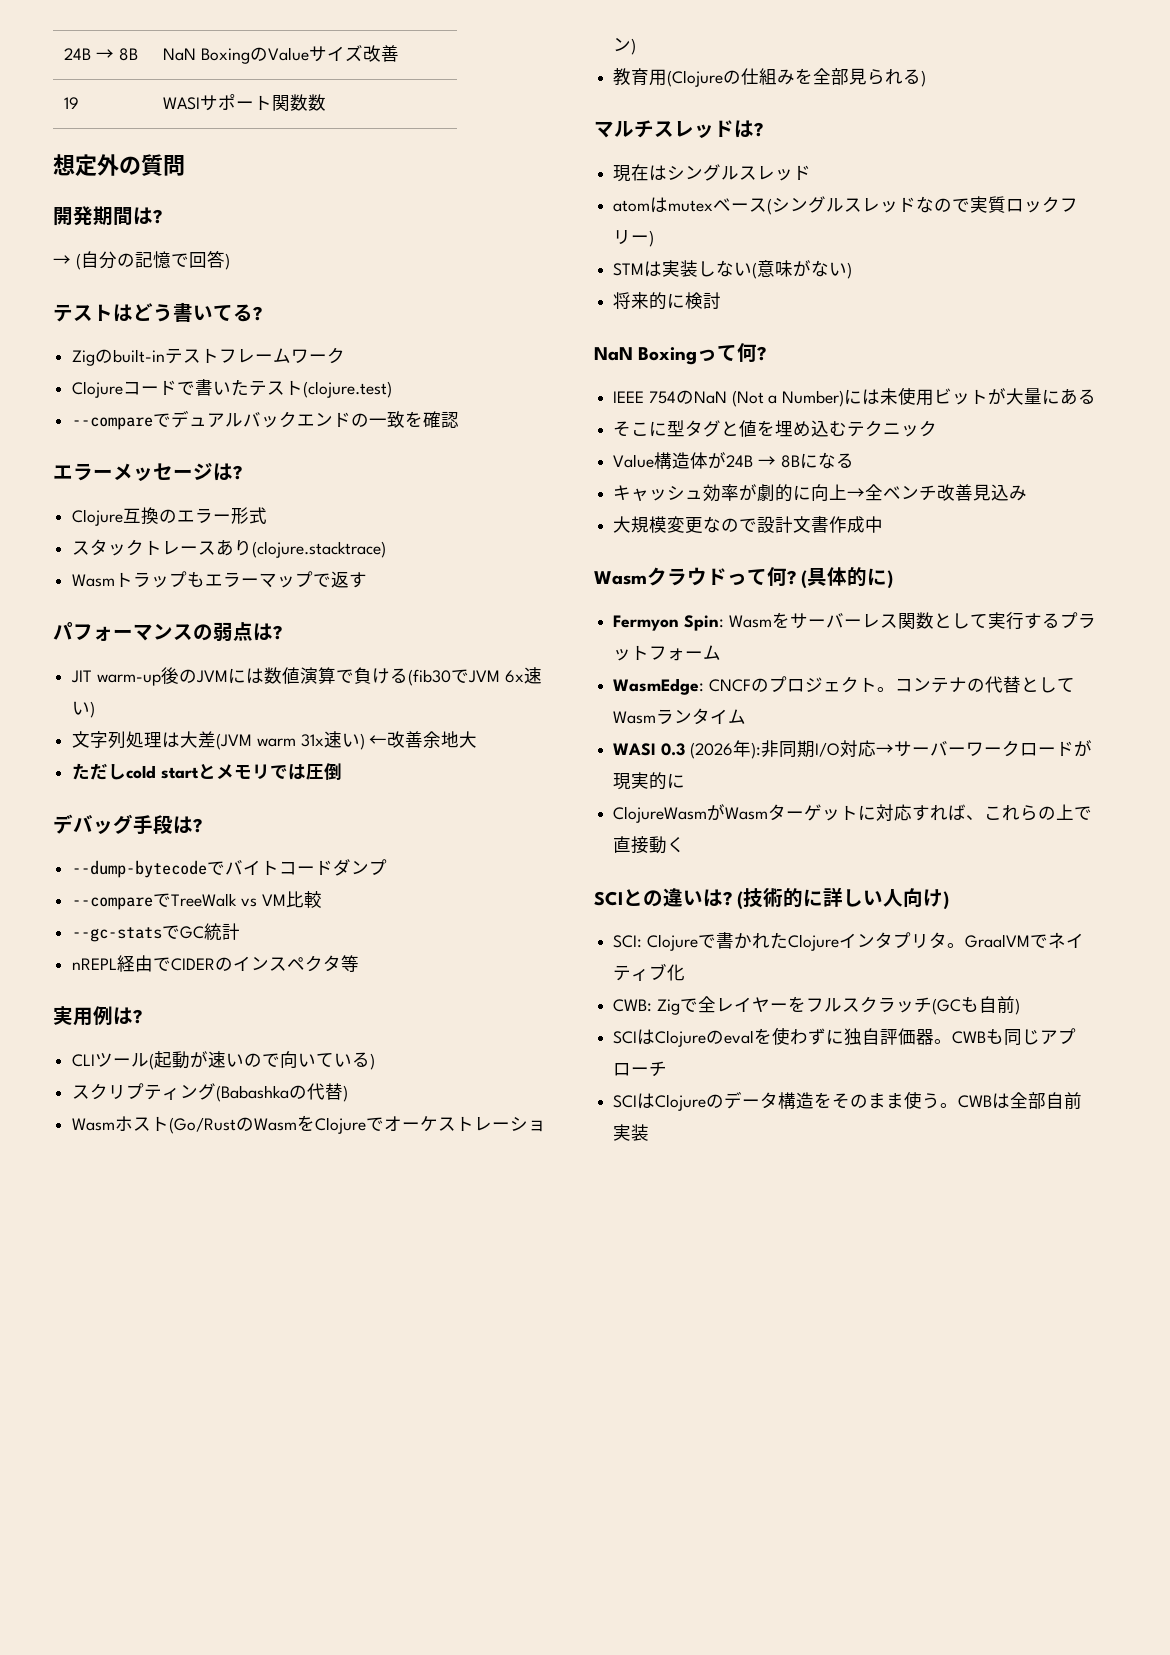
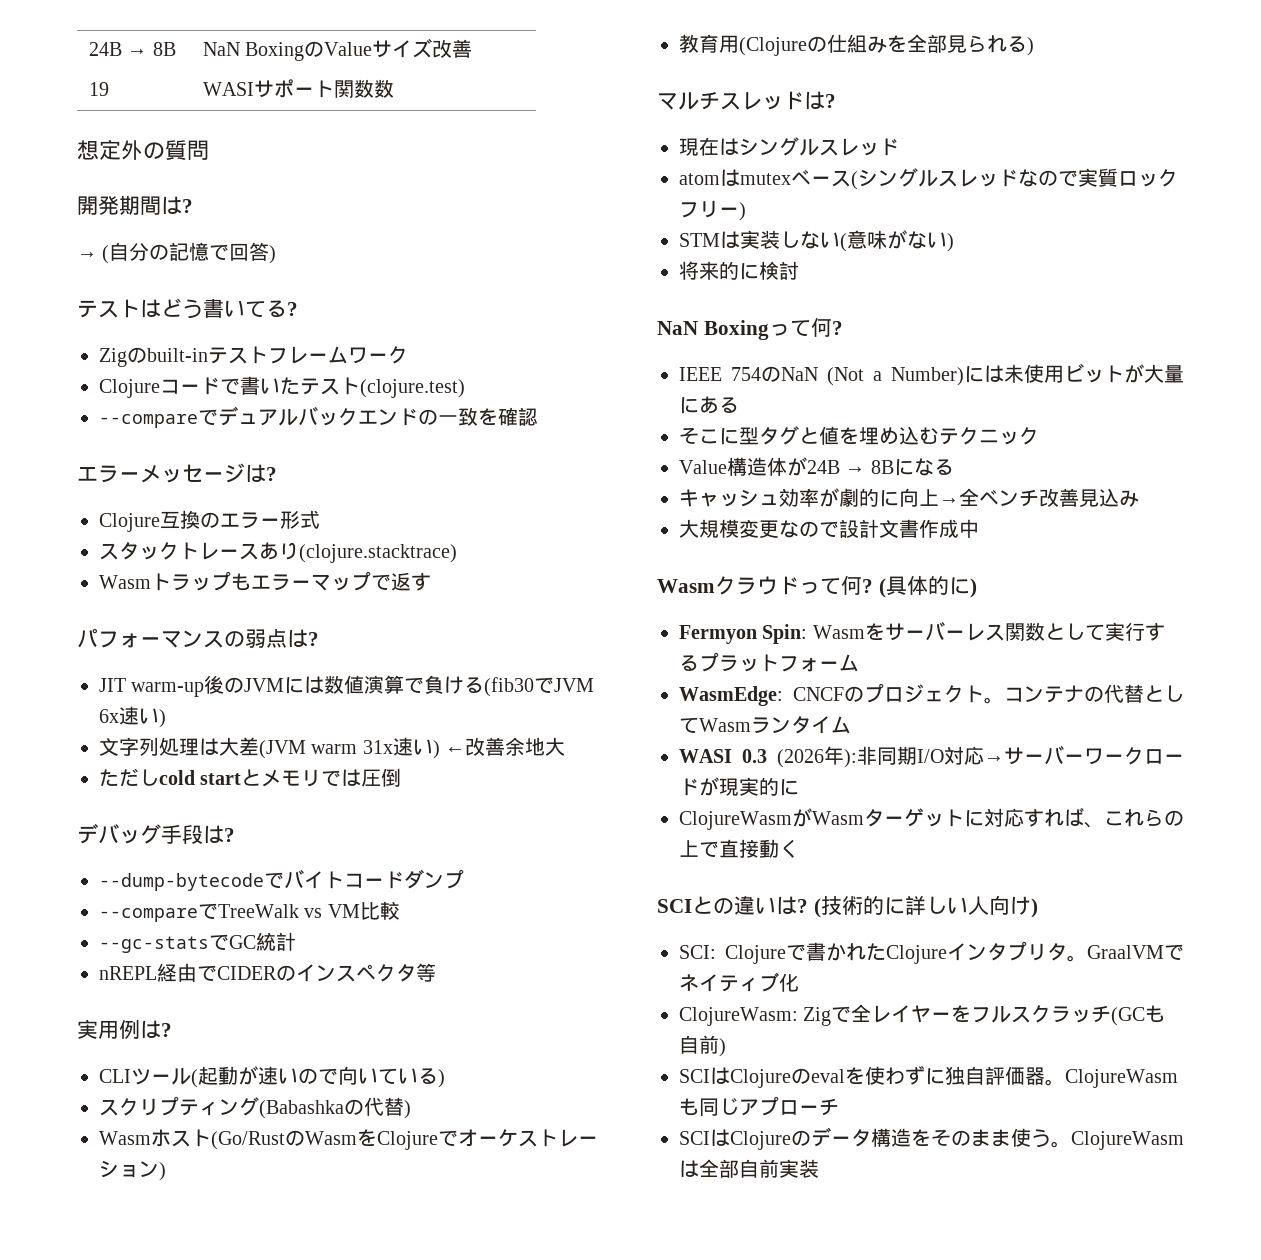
[613,999,653,1012] CWB: -> [679,1007,798,1026] ClojureWasm:
[952,1031,987,1044] CWB -> [1065,1069,1178,1088] ClojureWasm
[958,1095,993,1108] CWB -> [1071,1131,1184,1150] ClojureWasm

